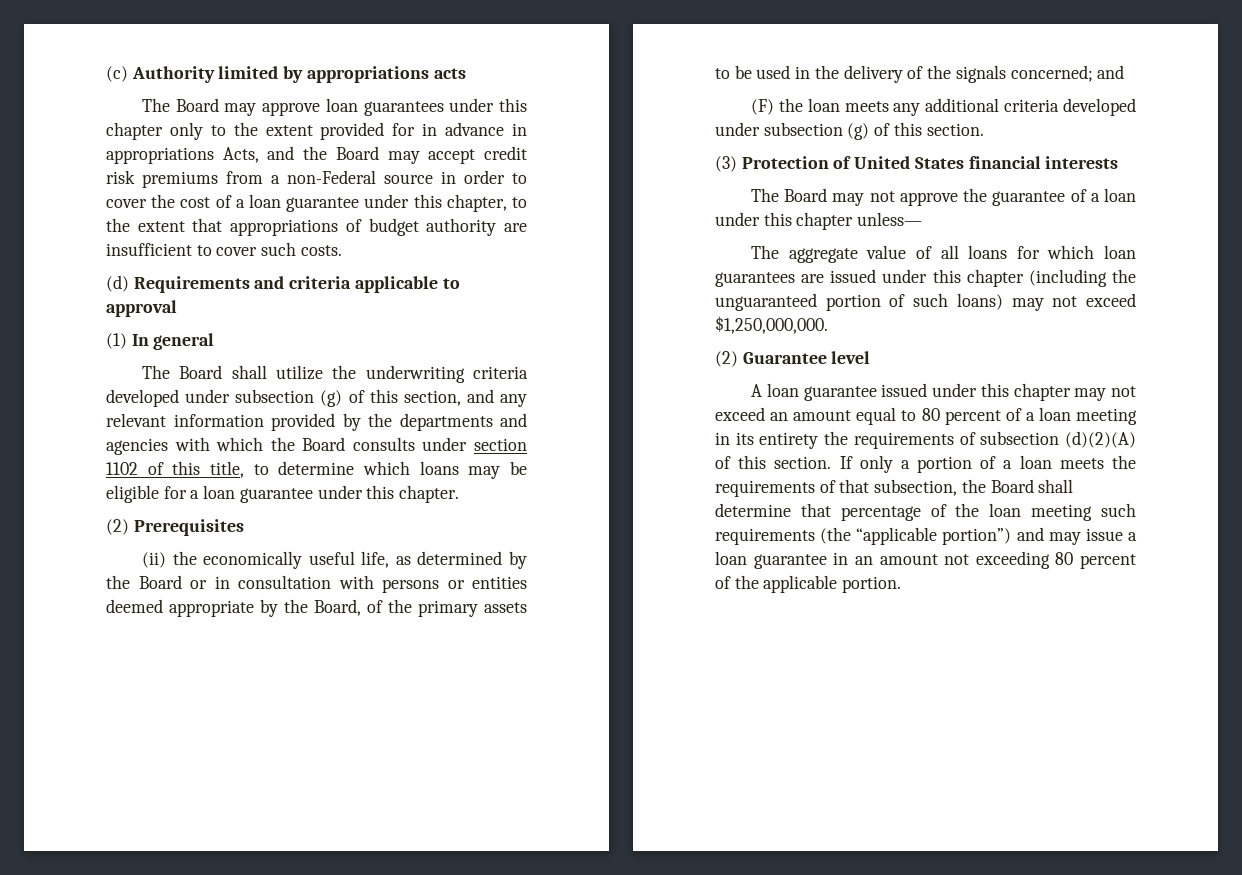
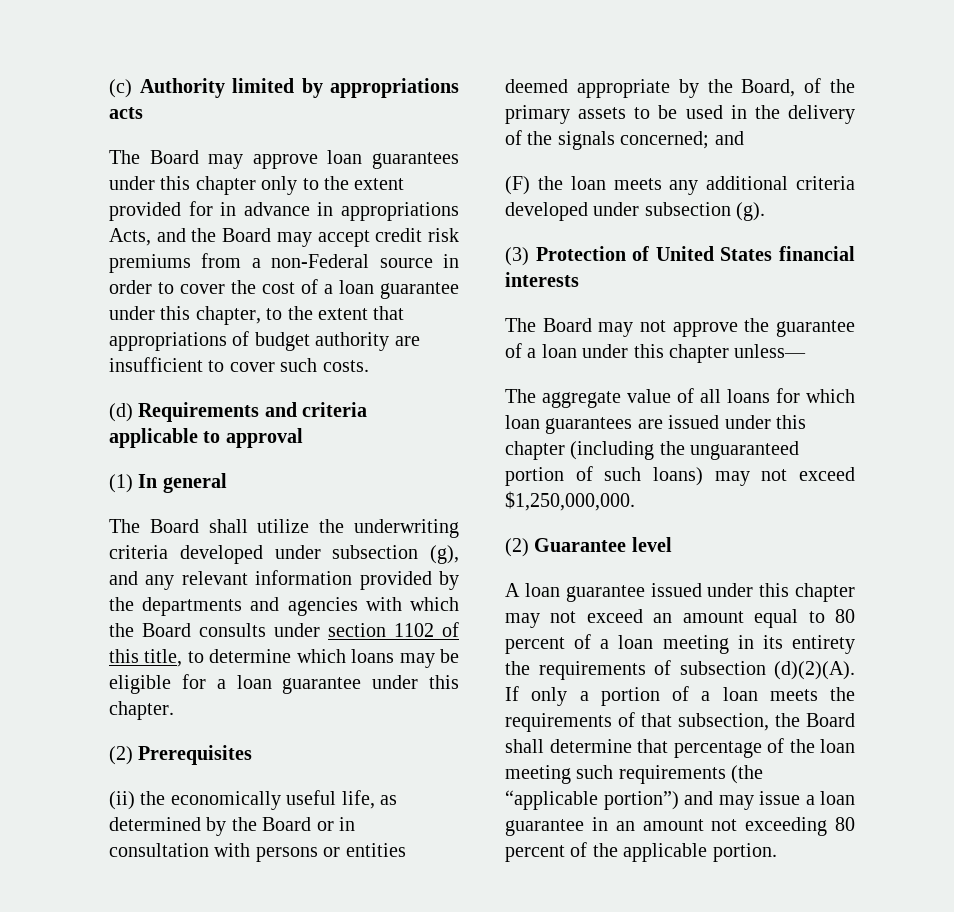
[320,389,461,407] (g) of this section, -> [430,545,459,564] (g),
[847,122,984,140] (g) of this section. -> [736,202,766,221] (g).
[1065,431,1136,448] [715,455,832,469] (d)(2)(A) of this section. -> [774,661,855,680] (d)(2)(A).

